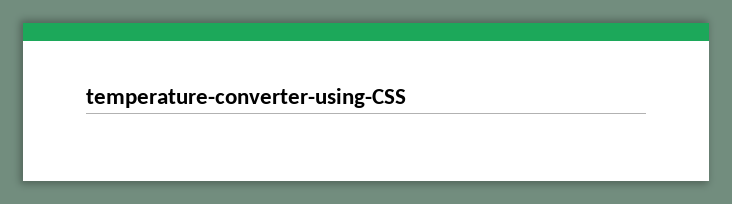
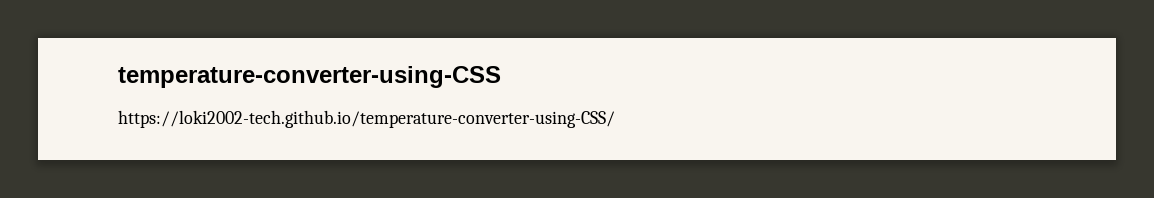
(406, 98) none -> [118,110,615,128] // https://loki2002-tech.github.io/temperature-converter-using-CSS/

